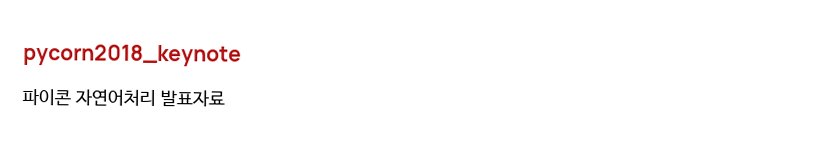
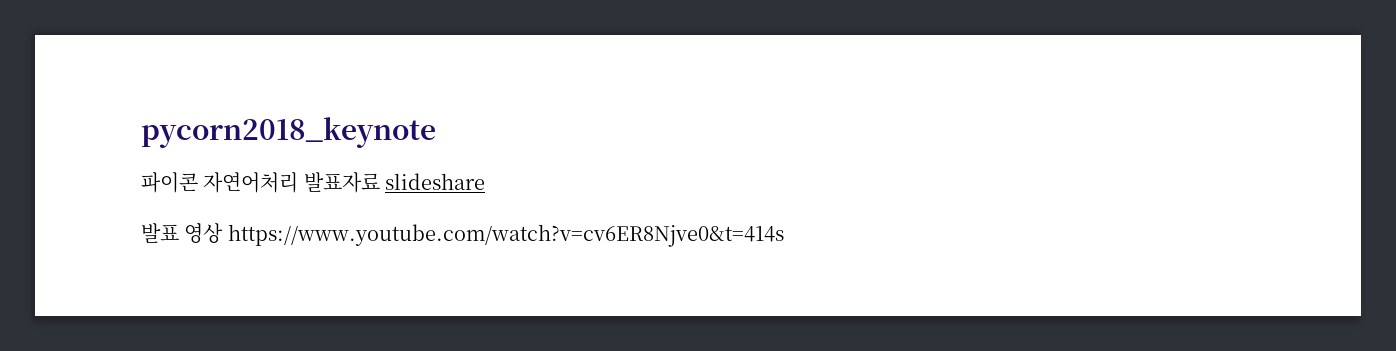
(225, 98) none -> [385,173,486,190] [141,223,784,247] slideshare // 발표 영상 https://www.youtube.com/watch?v=cv6ER8Njve0&t=414s

